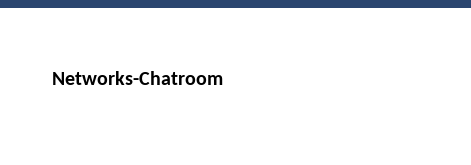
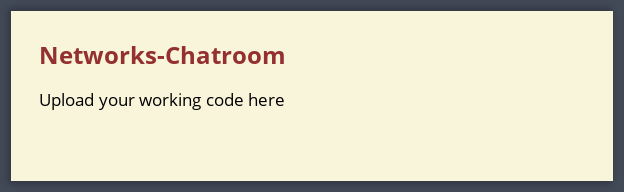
(223, 78) none -> [39,93,286,110] // Upload your working code here

